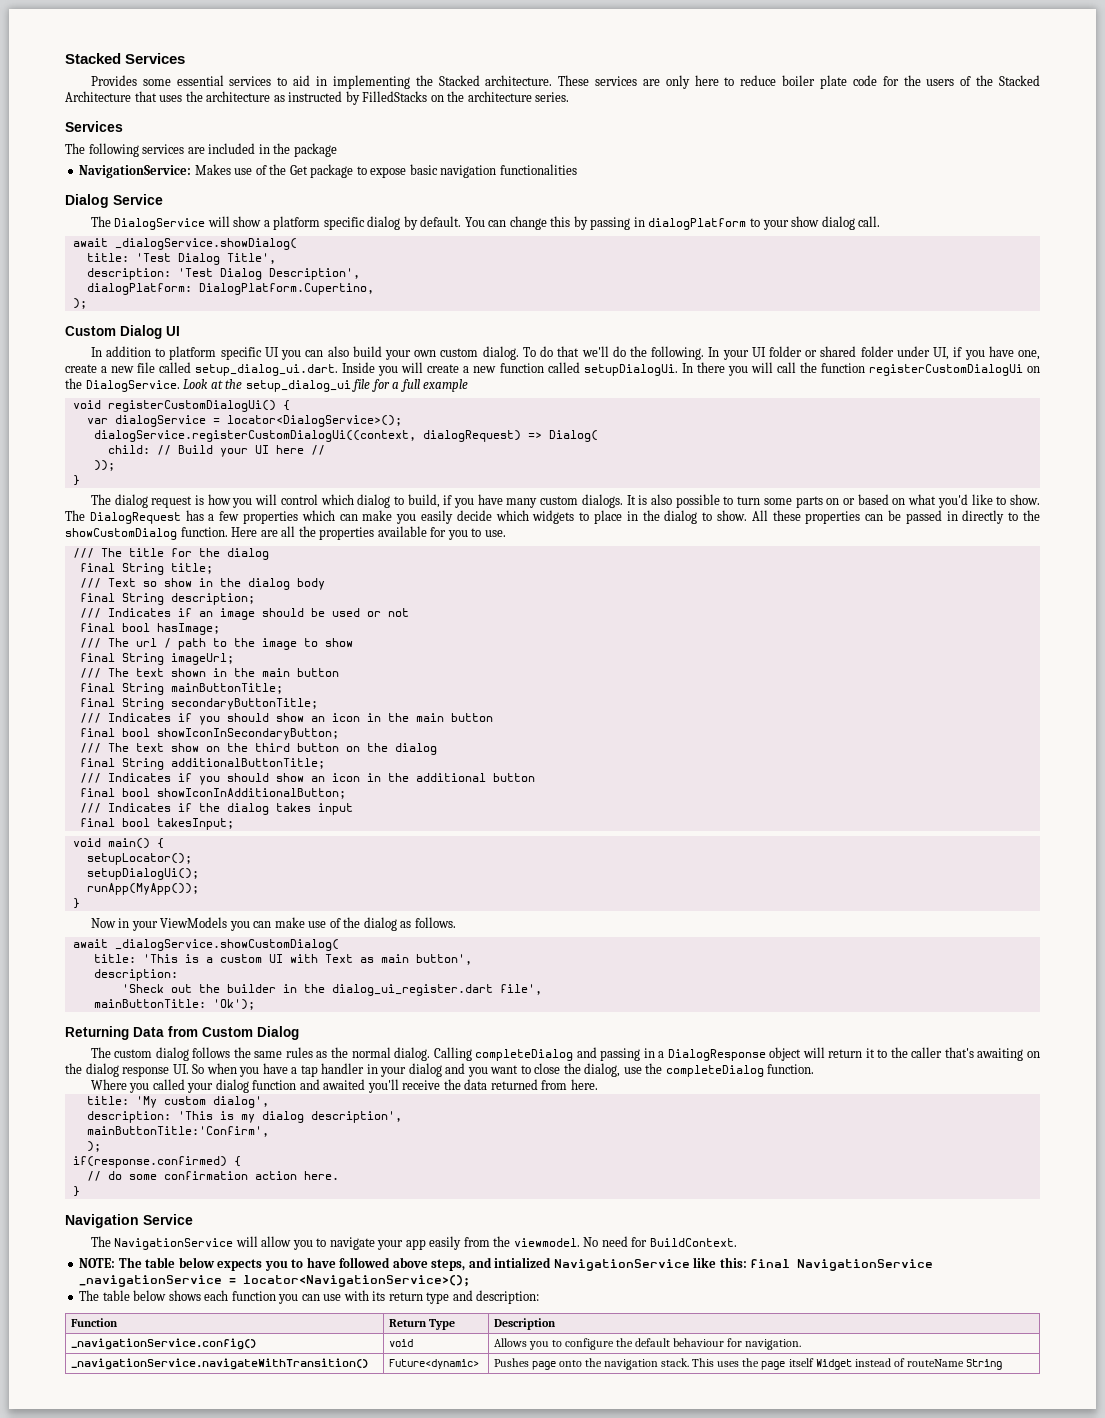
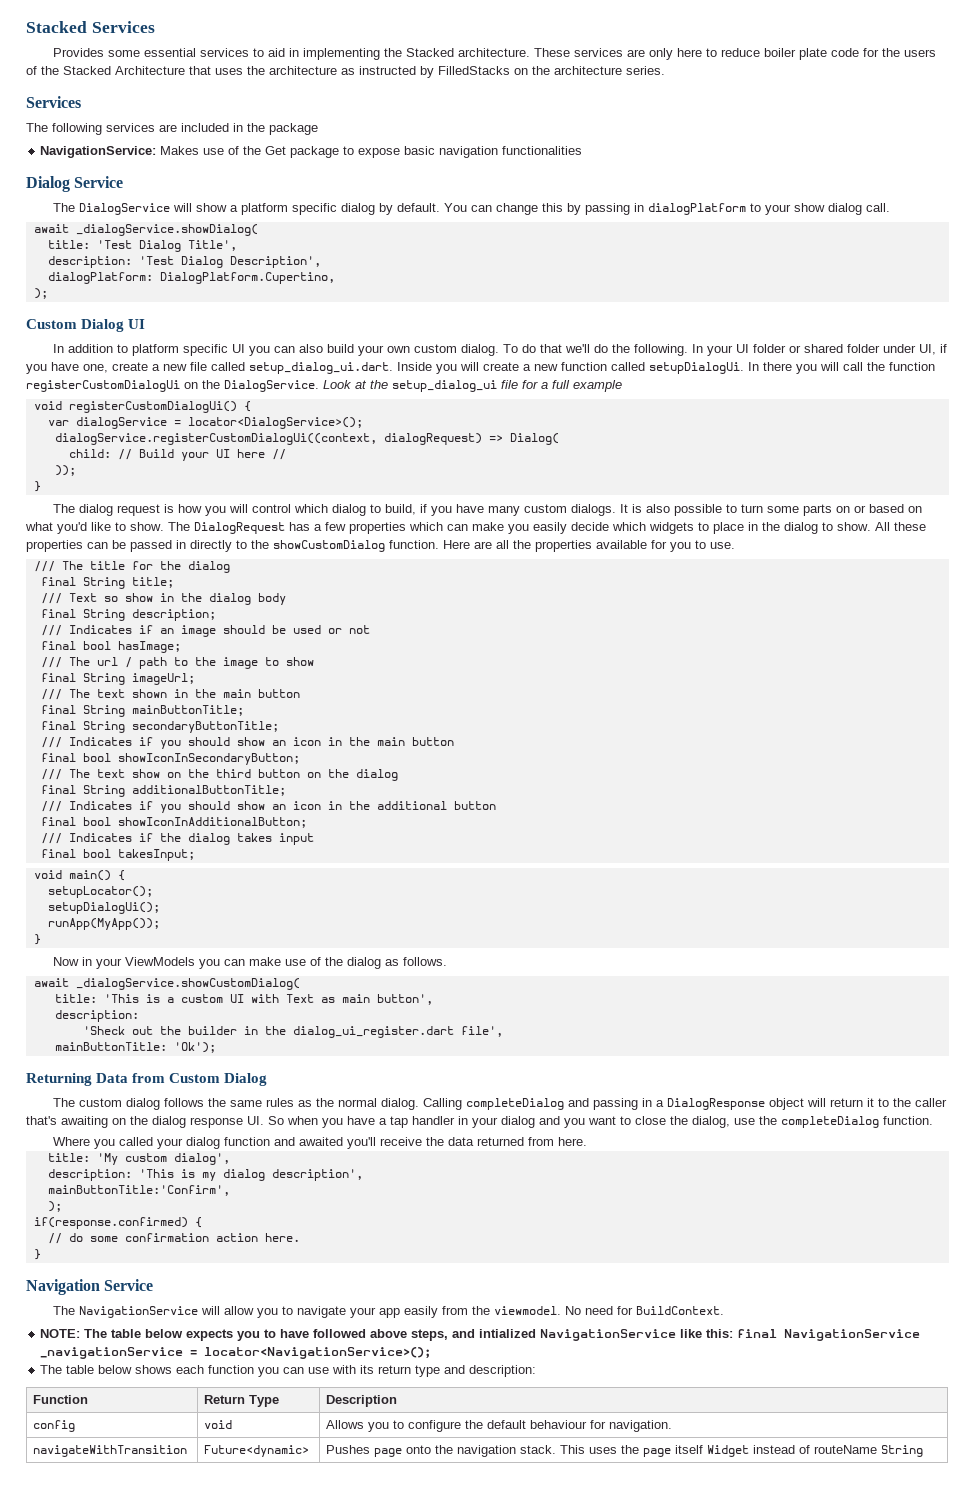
[70,1338,256,1350] _navigationService.config() -> [33,1420,76,1432] config
[70,1358,368,1370] _navigationService.navigateWithTransition() -> [33,1445,188,1457] navigateWithTransition

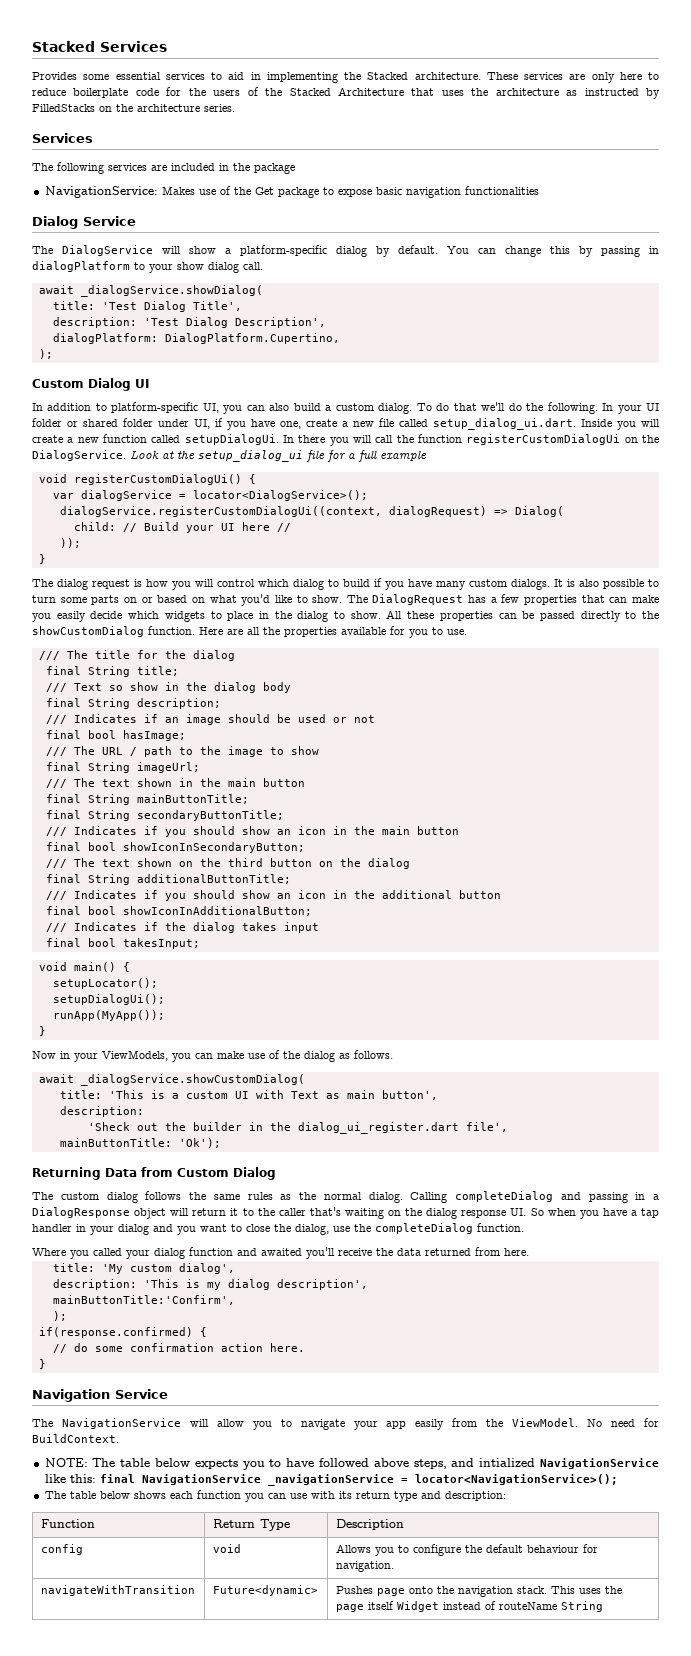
[763,48,827,60] boiler plate -> [73,88,129,98] boilerplate
[240,203,337,215] platform specific -> [240,245,327,256] platform-specific
[131,344,245,356] platform specific UI -> [111,402,219,413] platform-specific UI,
[357,345,410,356] your own -> [325,405,332,411] a
[384,504,416,515] build, -> [343,579,370,587] build
[409,522,443,531] which -> [581,595,605,603] that
[176,540,186,549] in -> (575, 616) none
[96,657,118,666] url -> [101,747,123,755] URL
[131,769,160,778] show -> [136,858,172,867] shown
[124,957,195,966] ViewModels -> [102,1050,168,1061] ViewModels,
[61,1116,108,1128] awaiting -> [344,1208,384,1219] waiting
[493,1306,561,1315] viewmodel. -> [512,1418,579,1427] ViewModel.

